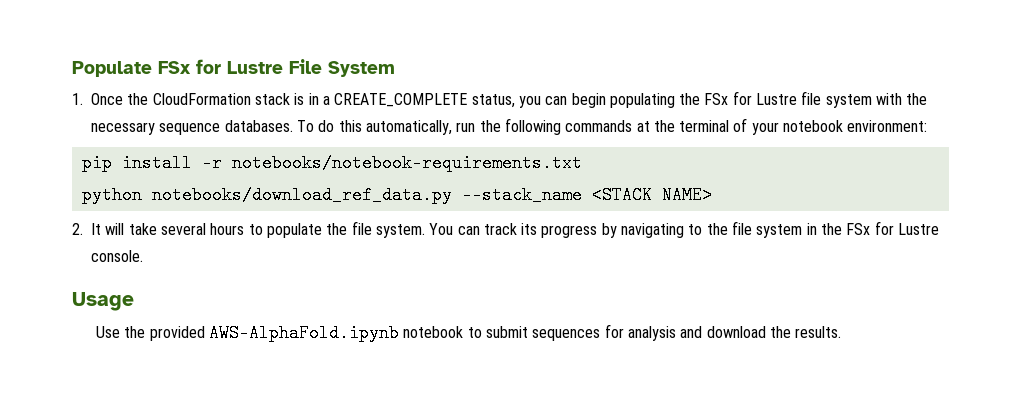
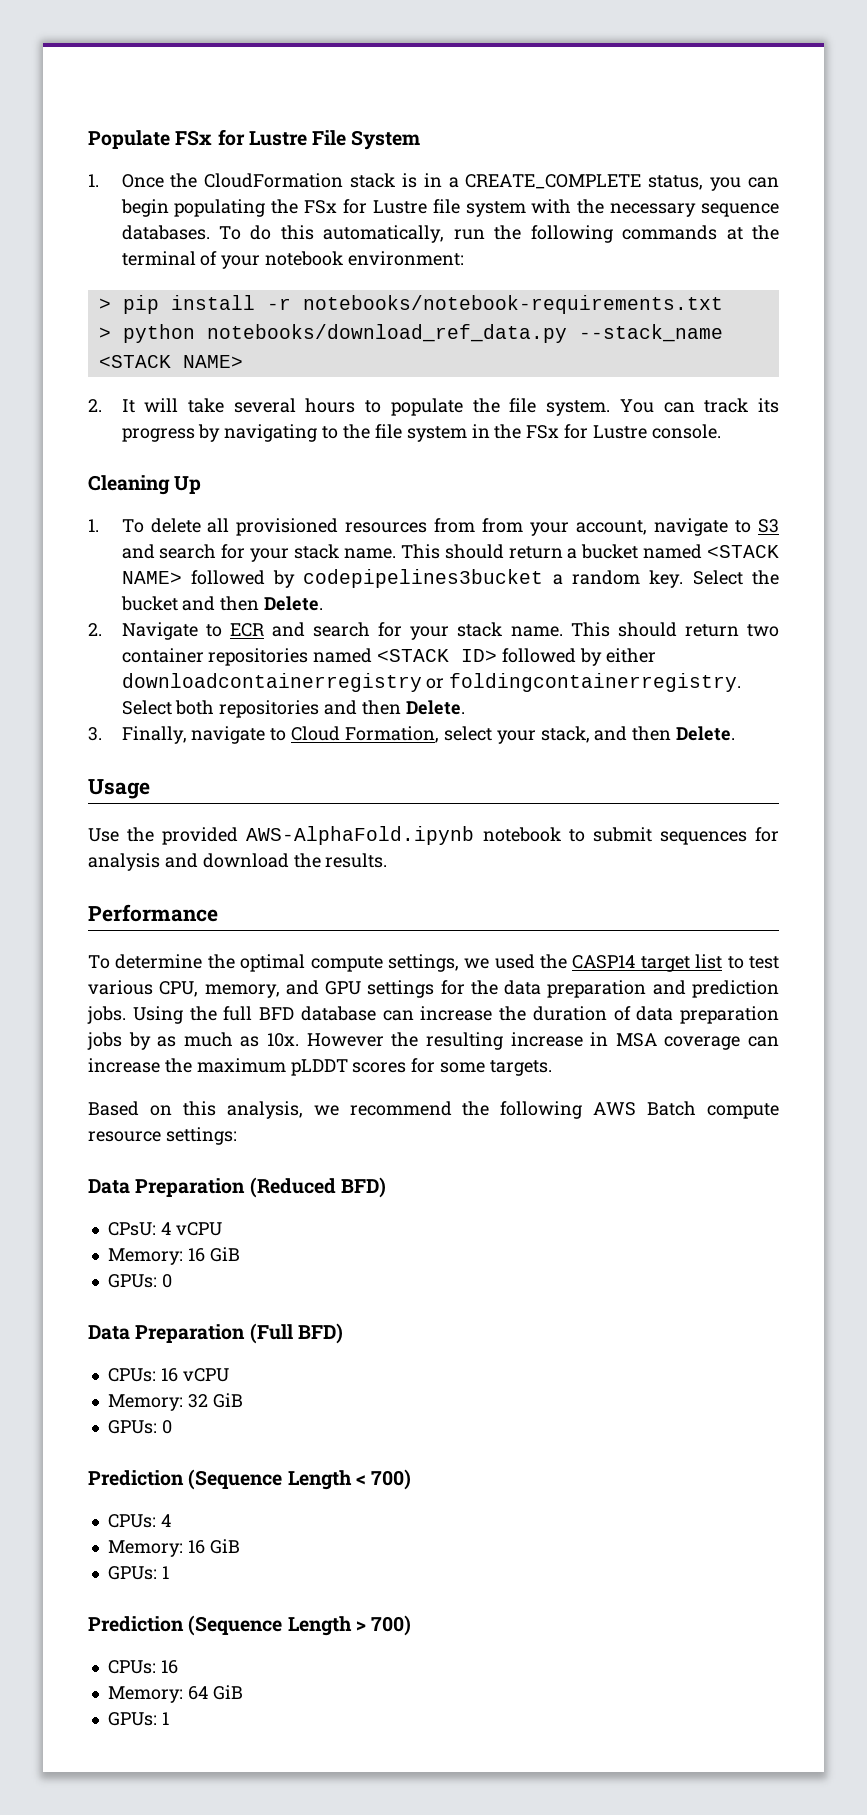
(928, 126) none -> [98,298,111,310] >
(582, 163) none -> [98,327,111,339] >
(143, 256) none -> [88,475,202,495] [88,518,779,536] [121,544,780,562] [121,569,779,588] [120,596,324,611] [88,622,779,640] [121,648,656,666] [121,673,742,692] [121,700,465,718] [88,726,736,744] // Cleaning Up // 1. To delete all provisioned resources from from your account, navigate to S3 and search for your stack name. This should return a bucket named <STACK NAME> followed by codepipelines3bucket a random key. Select the bucket and then Delete. // 2. Navigate to ECR and search for your stack name. This should return two container repositories named <STACK ID> followed by either downloadcontainerregistry or foldingcontainerregistry. Select both repositories and then Delete. // 3. Finally, navigate to Cloud Formation, select your stack, and then Delete.
(842, 332) none -> [88,904,218,922] [88,954,779,972] [88,980,779,998] [87,1006,779,1024] [87,1032,780,1050] [88,1058,553,1076] [88,1101,779,1119] [88,1127,237,1145] [88,1177,386,1198] [107,1222,222,1236] [107,1247,240,1265] [107,1274,172,1288] [88,1323,343,1344] [107,1368,229,1382] [107,1393,243,1411] [107,1420,172,1434] [88,1469,412,1490] [107,1514,171,1528] [107,1539,240,1557] [107,1566,169,1580] [88,1615,412,1636] [107,1660,178,1674] [107,1685,243,1703] [107,1712,169,1726] // Performance // To determine the optimal compute settings, we used the CASP14 target list to test various CPU, memory, and GPU settings for the data preparation and prediction jobs. Using the full BFD database can increase the duration of data preparation jobs by as much as 10x. However the resulting increase in MSA coverage can increase the maximum pLDDT scores for some targets. // Based on this analysis, we recommend the following AWS Batch compute resource settings: // Data Preparation (Reduced BFD) // CPsU: 4 vCPU // Memory: 16 GiB // GPUs: 0 // Data Preparation (Full BFD) // CPUs: 16 vCPU // Memory: 32 GiB // GPUs: 0 // Prediction (Sequence Length < 700) // CPUs: 4 // Memory: 16 GiB // GPUs: 1 // Prediction (Sequence Length > 700) // CPUs: 16 // Memory: 64 GiB // GPUs: 1

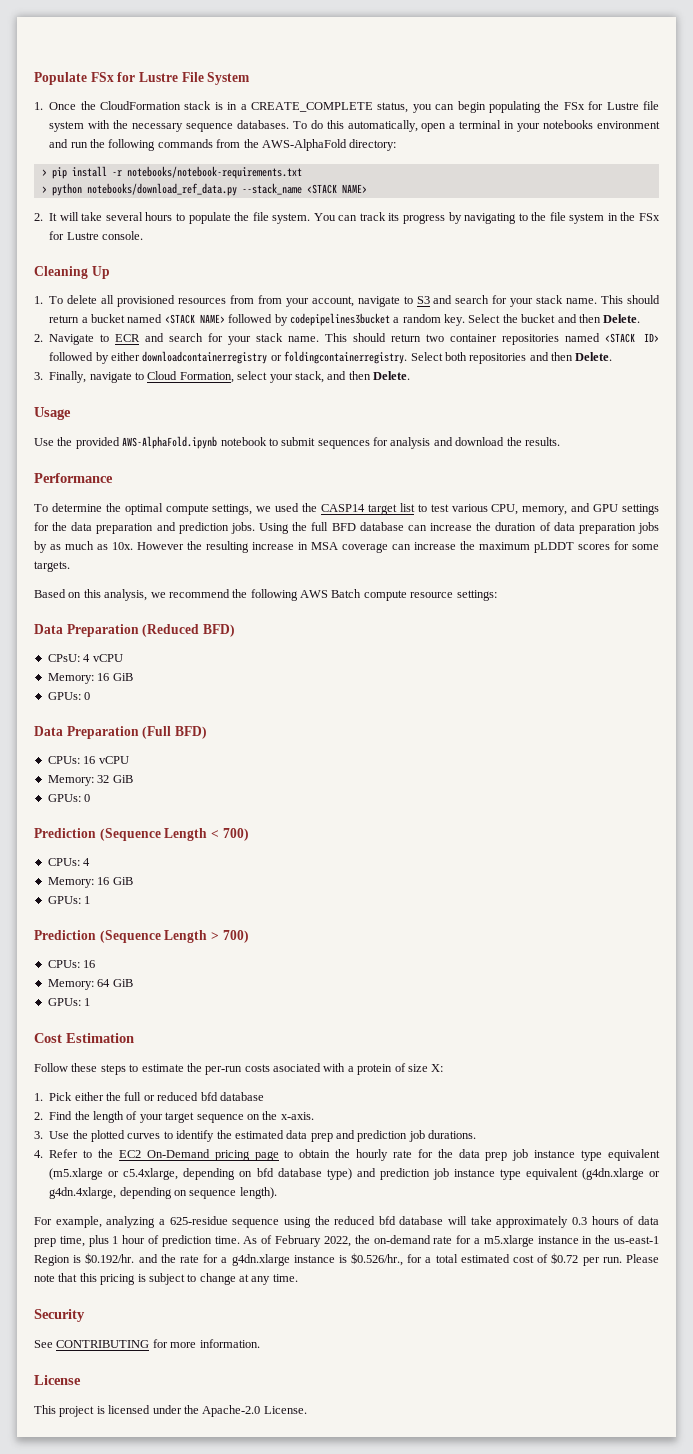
[453,225,779,243] [121,251,464,269] run the following commands at the terminal of your notebook environment: -> [421,120,660,132] [49,139,397,151] open a terminal in your notebooks environment and run the following commands from the AWS-AlphaFold directory:
(169, 1718) none -> [34,1033,134,1043] [34,1063,444,1075] [34,1092,264,1101] [34,1111,314,1123] [34,1130,477,1142] [34,1149,661,1161] [49,1168,660,1180] [49,1187,277,1199] [34,1216,659,1228] [34,1235,659,1247] [34,1253,659,1266] [34,1273,298,1285] [34,1309,85,1322] [34,1339,260,1348] [34,1375,81,1385] [34,1405,307,1417] // Cost Estimation // Follow these steps to estimate the per-run costs asociated with a protein of size X: // 1. Pick either the full or reduced bfd database // 2. Find the length of your target sequence on the x-axis. // 3. Use the plotted curves to identify the estimated data prep and prediction job durations. // 4. Refer to the EC2 On-Demand pricing page to obtain the hourly rate for the data prep job instance type equivalent (m5.xlarge or c5.4xlarge, depending on bfd database type) and prediction job instance type equivalent (g4dn.xlarge or g4dn.4xlarge, depending on sequence length). // For example, analyzing a 625-residue sequence using the reduced bfd database will take approximately 0.3 hours of data prep time, plus 1 hour of prediction time. As of February 2022, the on-demand rate for a m5.xlarge instance in the us-east-1 Region is $0.192/hr. and the rate for a g4dn.xlarge instance is $0.526/hr., for a total estimated cost of $0.72 per run. Please note that this pricing is subject to change at any time. // Security // See CONTRIBUTING for more information. // License // This project is licensed under the Apache-2.0 License.

